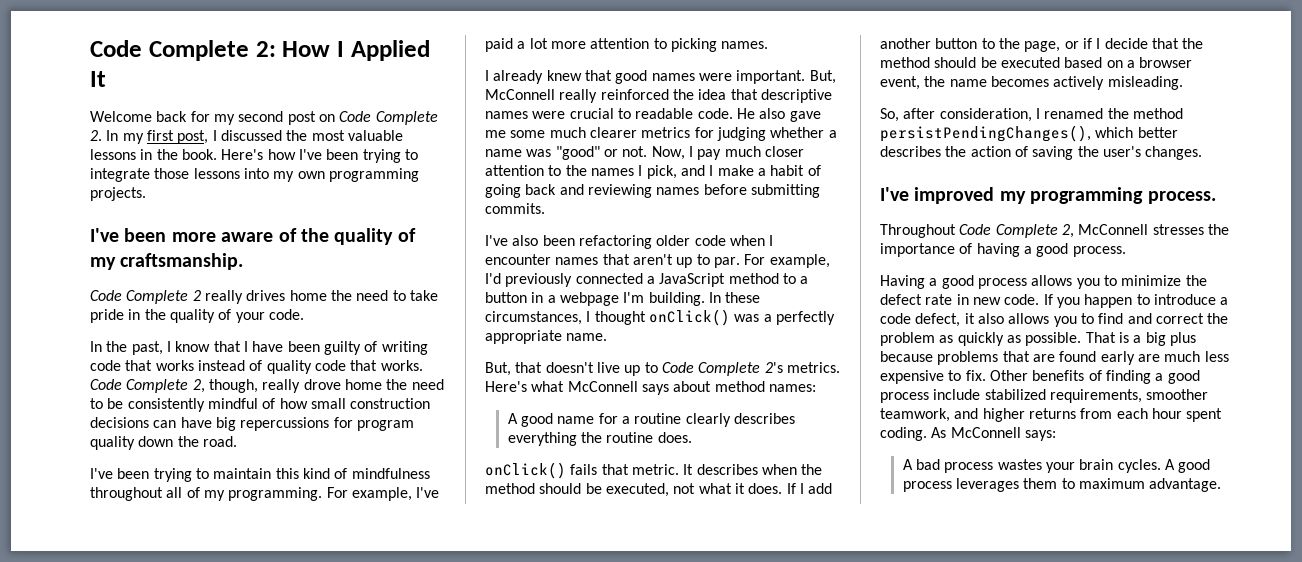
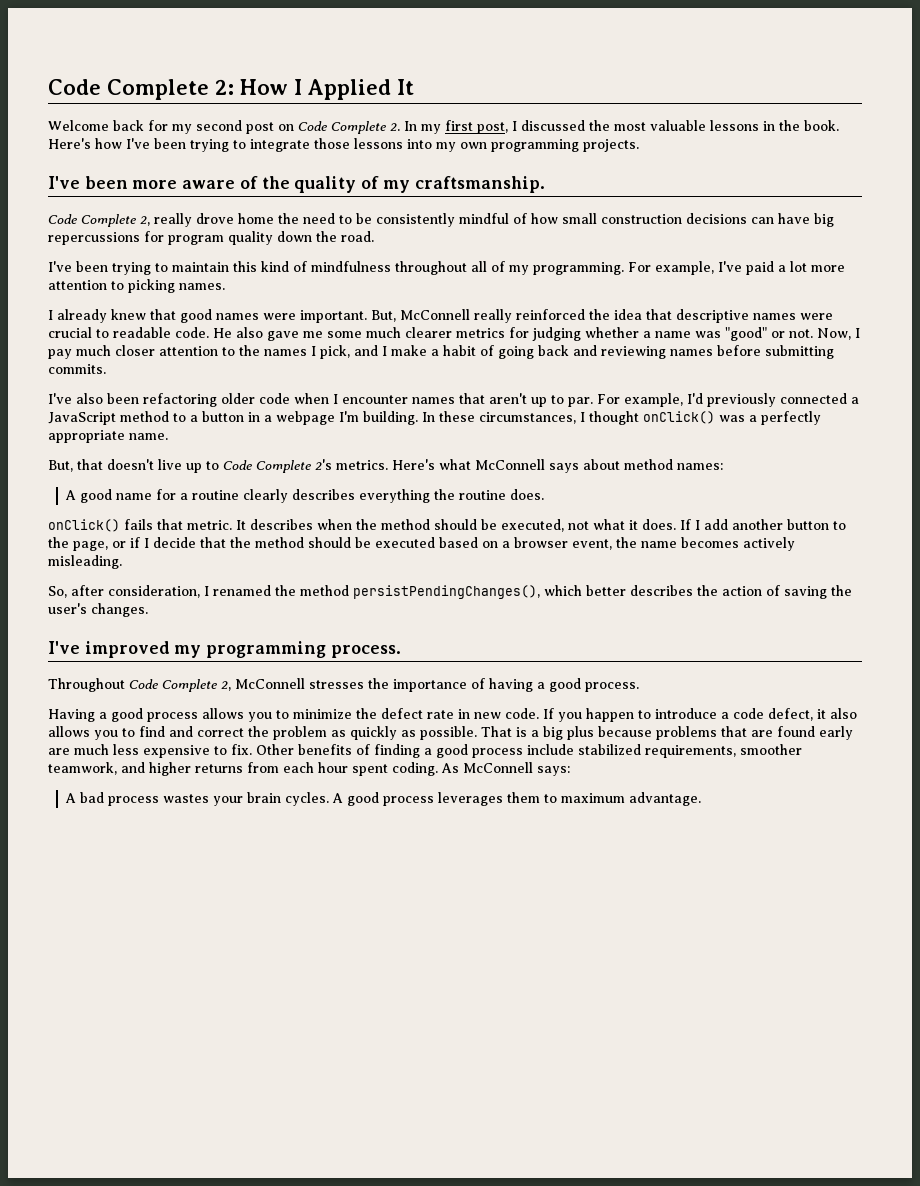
[192,290,438,304] [90,309,304,323] [90,341,428,355] [90,360,423,374] [90,379,258,393] 2 really drives home the need to take pride in the quality of your code. // In the past, I know that I have been guilty of writing code that works instead of quality code that works. Code Complete 2, though, -> [140,216,150,226] 2,

